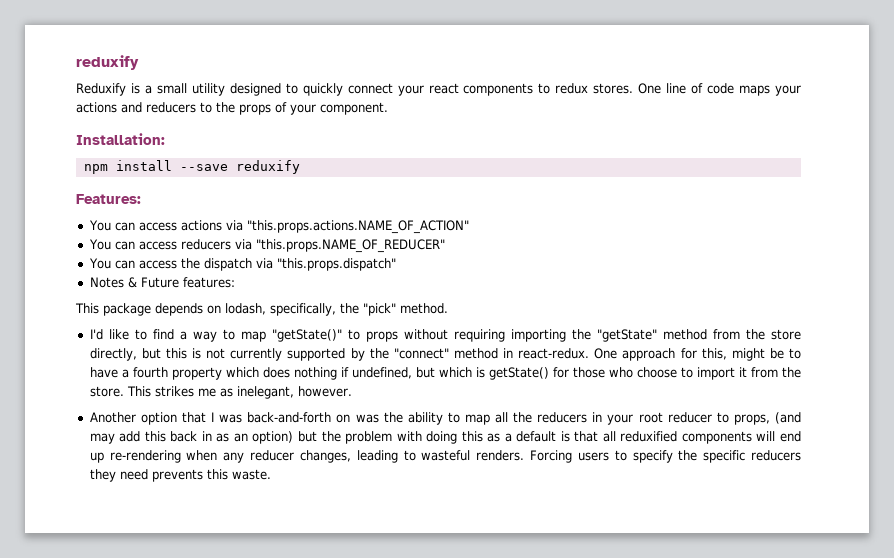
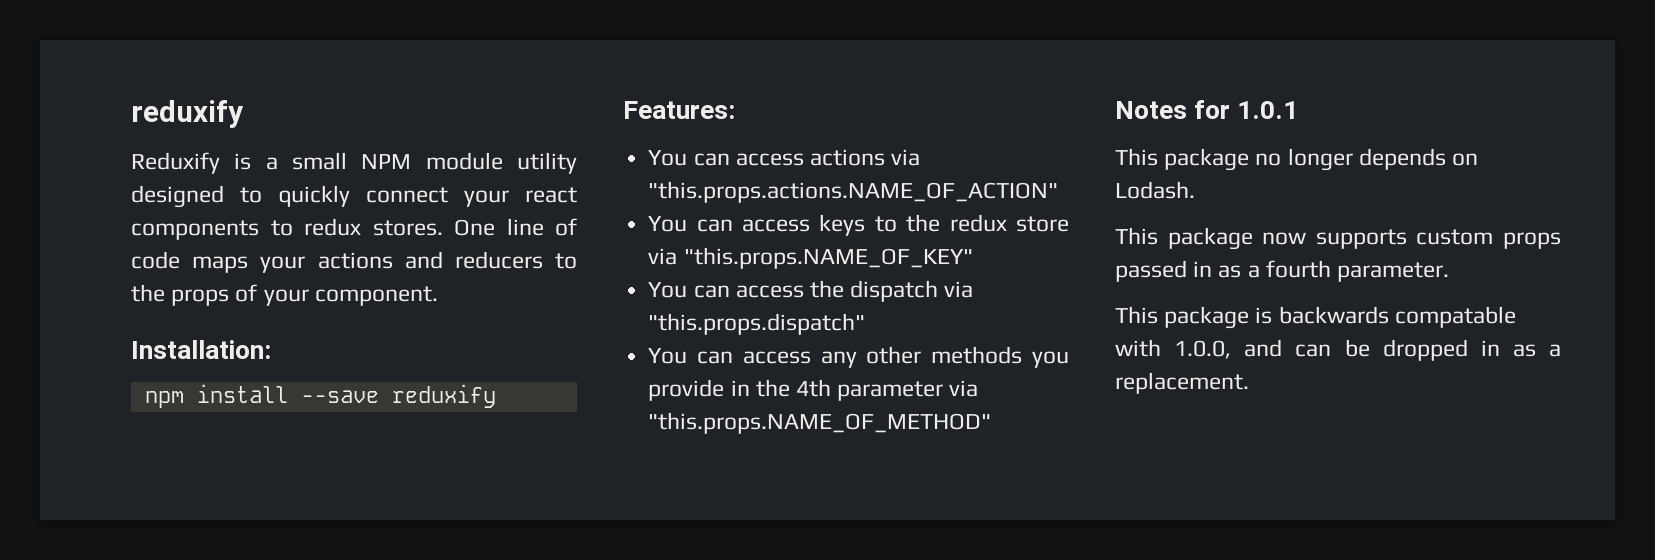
(187, 88) none -> [361,152,503,170] NPM module
[180,239,445,253] reducers via "this.props.NAME_OF_REDUCER" -> [819,214,1069,236] [648,247,973,269] keys to the redux store via "this.props.NAME_OF_KEY"
[89,277,235,288] [75,303,448,316] [89,329,802,342] [89,348,801,361] [89,367,802,380] [89,386,352,399] [89,412,801,425] [89,431,801,444] [89,450,801,463] [89,469,271,482] Notes & Future features: // This package depends on lodash, specifically, the "pick" method. // I'd like to find a way to map "getState()" to props without requiring importing the "getState" method from the store directly, but this is not currently supported by the "connect" method in react-redux. One approach for this, might be to have a fourth property which does nothing if undefined, but which is getState() for those who choose to import it from the store. This strikes me as inelegant, however. // Another option that I was back-and-forth on was the ability to map all the reducers in your root reducer to props, (and may add this back in as an option) but the problem with doing this as a default is that all reduxified components will end up re-rendering when any reducer changes, leading to wasteful renders. Forcing users to specify the specific reducers they need prevents this waste. -> [648,346,1069,368] [648,379,979,401] [648,412,992,434] [1115,100,1299,119] [1115,148,1479,171] [1115,181,1195,199] [1115,227,1561,250] [1115,260,1450,282] [1115,306,1516,329] [1115,339,1561,361] [1115,372,1249,394] You can access any other methods you provide in the 4th parameter via "this.props.NAME_OF_METHOD" // Notes for 1.0.1 // This package no longer depends on Lodash. // This package now supports custom props passed in as a fourth parameter. // This package is backwards compatable with 1.0.0, and can be dropped in as a replacement.

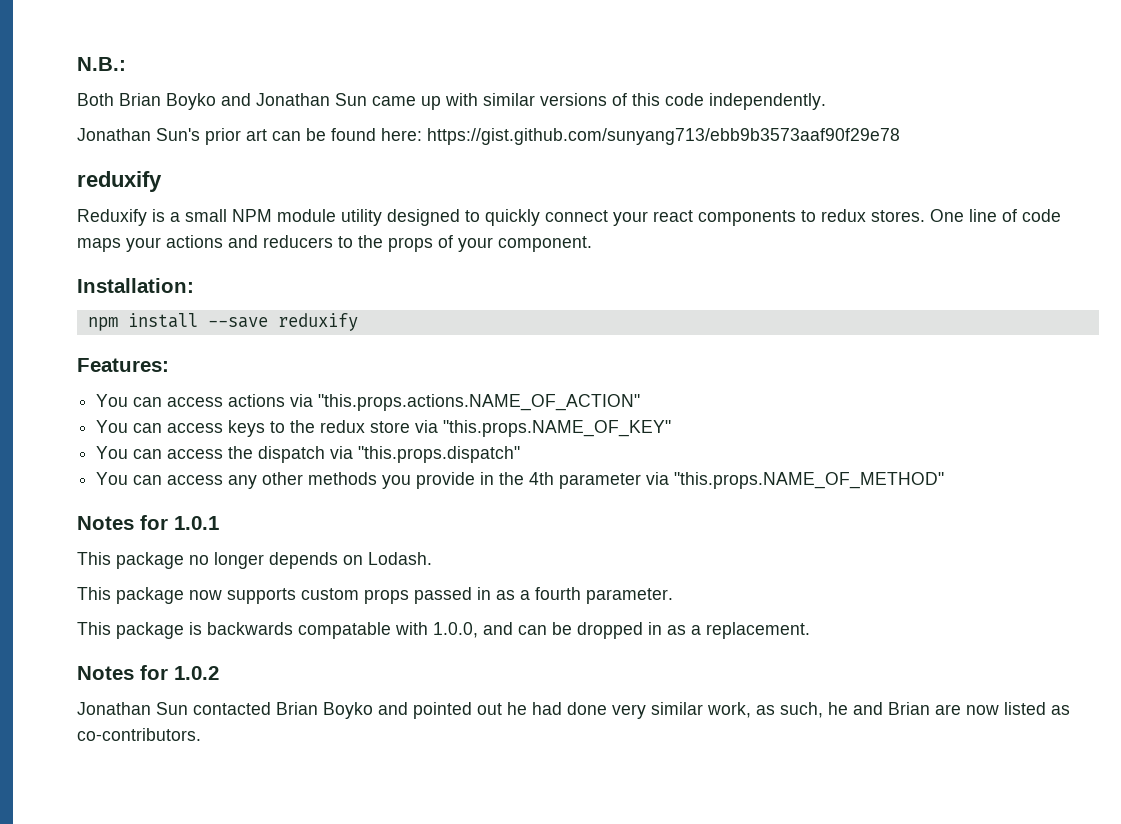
(131, 114) none -> [77,57,126,71] [77,93,826,110] [77,128,900,145] N.B.: // Both Brian Boyko and Jonathan Sun came up with similar versions of this code independently. // Jonathan Sun's prior art can be found here: https://gist.github.com/sunyang713/ebb9b3573aaf90f29e78 //
(1249, 383) none -> [77,665,219,680] [77,702,1070,719] [77,728,201,741] // Notes for 1.0.2 // Jonathan Sun contacted Brian Boyko and pointed out he had done very similar work, as such, he and Brian are now listed as co-contributors.

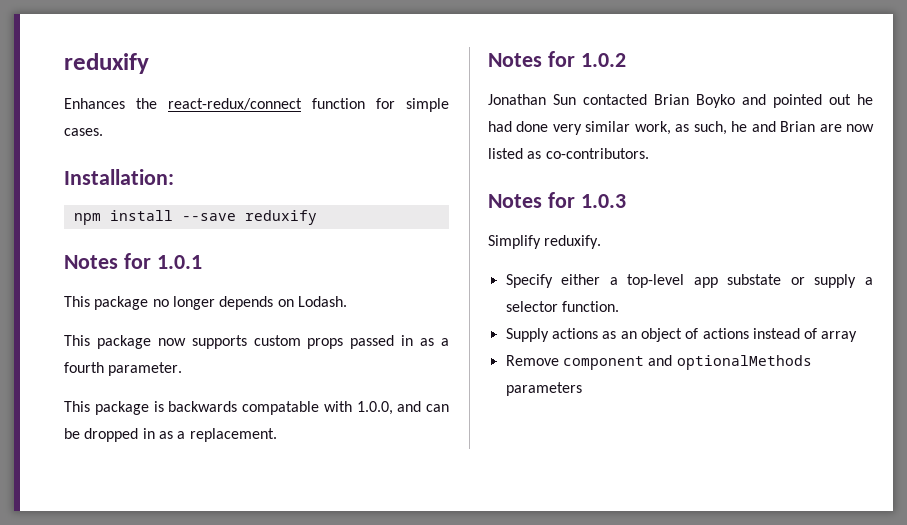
[77,57,126,71] [77,93,826,110] [77,128,900,145] [77,171,162,192] [77,209,1061,226] [77,235,592,252] N.B.: // Both Brian Boyko and Jonathan Sun came up with similar versions of this code independently. // Jonathan Sun's prior art can be found here: https://gist.github.com/sunyang713/ebb9b3573aaf90f29e78 // reduxify // Reduxify is a small NPM module utility designed to quickly connect your react components to redux stores. One line of code maps your actions and reducers to the props of your component. -> [64,53,149,74] [64,98,449,112] [64,128,103,136] reduxify // Enhances the react-redux/connect function for simple cases.
[77,358,169,372] [96,394,641,411] [96,420,672,437] [96,446,521,463] [96,472,945,489] // Features: // You can access actions via "this.props.actions.NAME_OF_ACTION" // You can access keys to the redux store via "this.props.NAME_OF_KEY" // You can access the dispatch via "this.props.dispatch" // You can access any other methods you provide in the 4th parameter via "this.props.NAME_OF_METHOD" -> (317, 217) none
(201, 734) none -> [488,192,626,208] [488,235,602,249] [505,274,873,288] [505,301,619,312] [505,328,858,342] [505,355,812,370] [505,382,582,396] // Notes for 1.0.3 // Simplify reduxify. // Specify either a top-level app substate or supply a selector function. // Supply actions as an object of actions instead of array // Remove component and optionalMethods parameters

